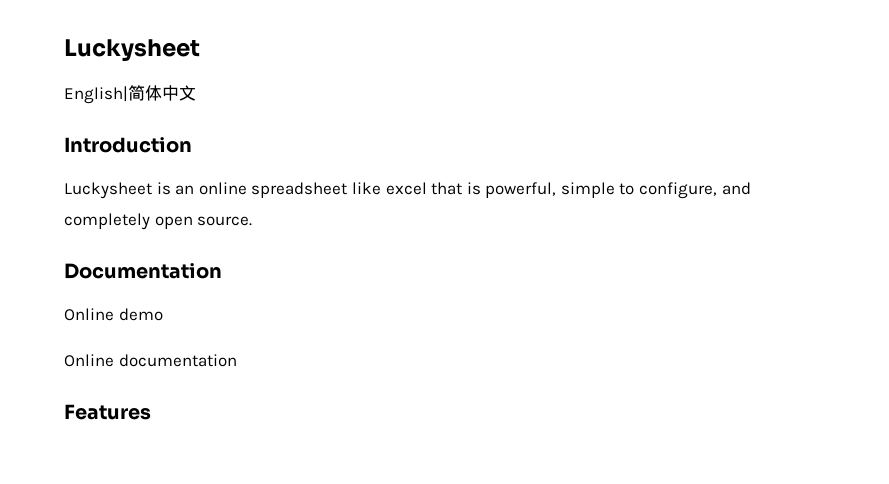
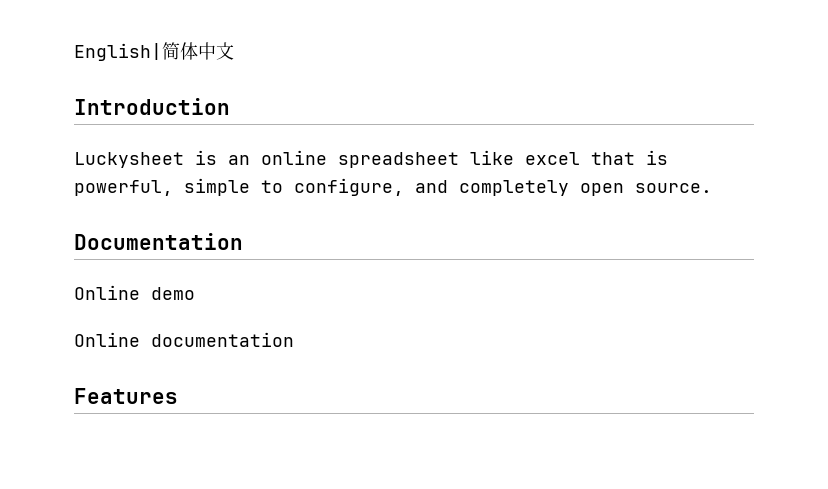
[64,39,200,61] Luckysheet // -> (74, 52) none

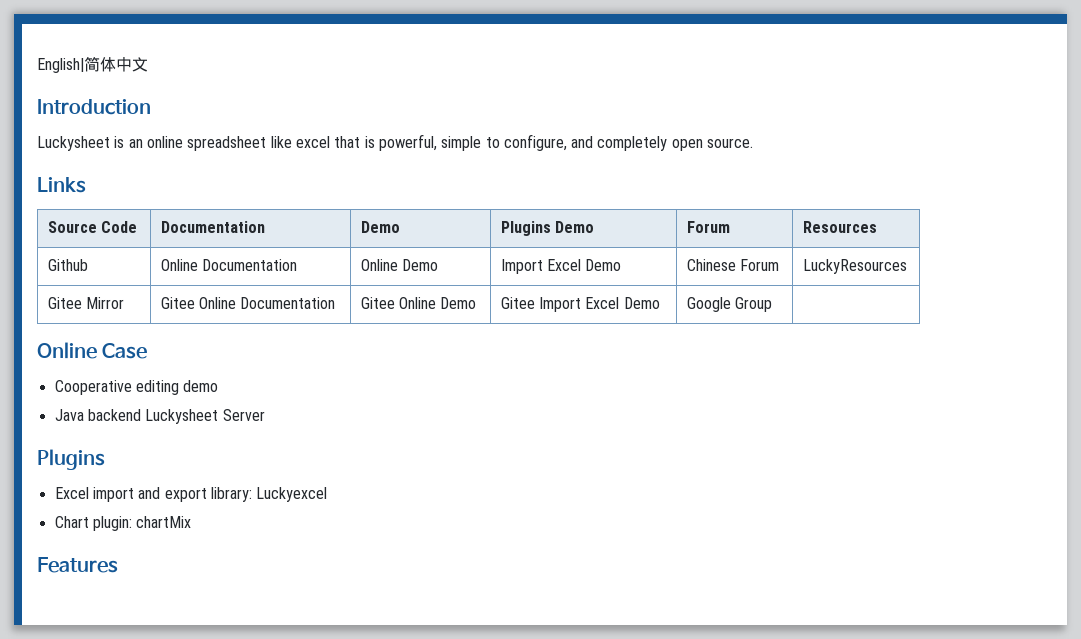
[74,233,243,250] [74,285,195,300] [74,332,294,347] Documentation // Online demo // Online documentation -> [37,177,86,193] [47,221,138,233] [160,221,265,233] [360,221,400,233] [500,221,595,236] [686,221,730,233] [802,221,877,233] [47,259,88,271] [160,259,298,271] [360,259,439,271] [500,259,622,274] [686,259,780,271] [802,259,907,274] [47,297,125,309] [160,297,336,309] [360,297,477,309] [500,297,660,312] [686,297,773,312] [37,342,148,359] [54,380,219,395] [54,409,265,424] [37,449,105,470] [54,487,328,502] [54,516,192,531] Links // Source Code | Documentation | Demo | Plugins Demo | Forum | Resources // Github | Online Documentation | Online Demo | Import Excel Demo | Chinese Forum | LuckyResources // Gitee Mirror | Gitee Online Documentation | Gitee Online Demo | Gitee Import Excel Demo | Google Group | // Online Case // Cooperative editing demo // Java backend Luckysheet Server // Plugins // Excel import and export library: Luckyexcel // Chart plugin: chartMix

